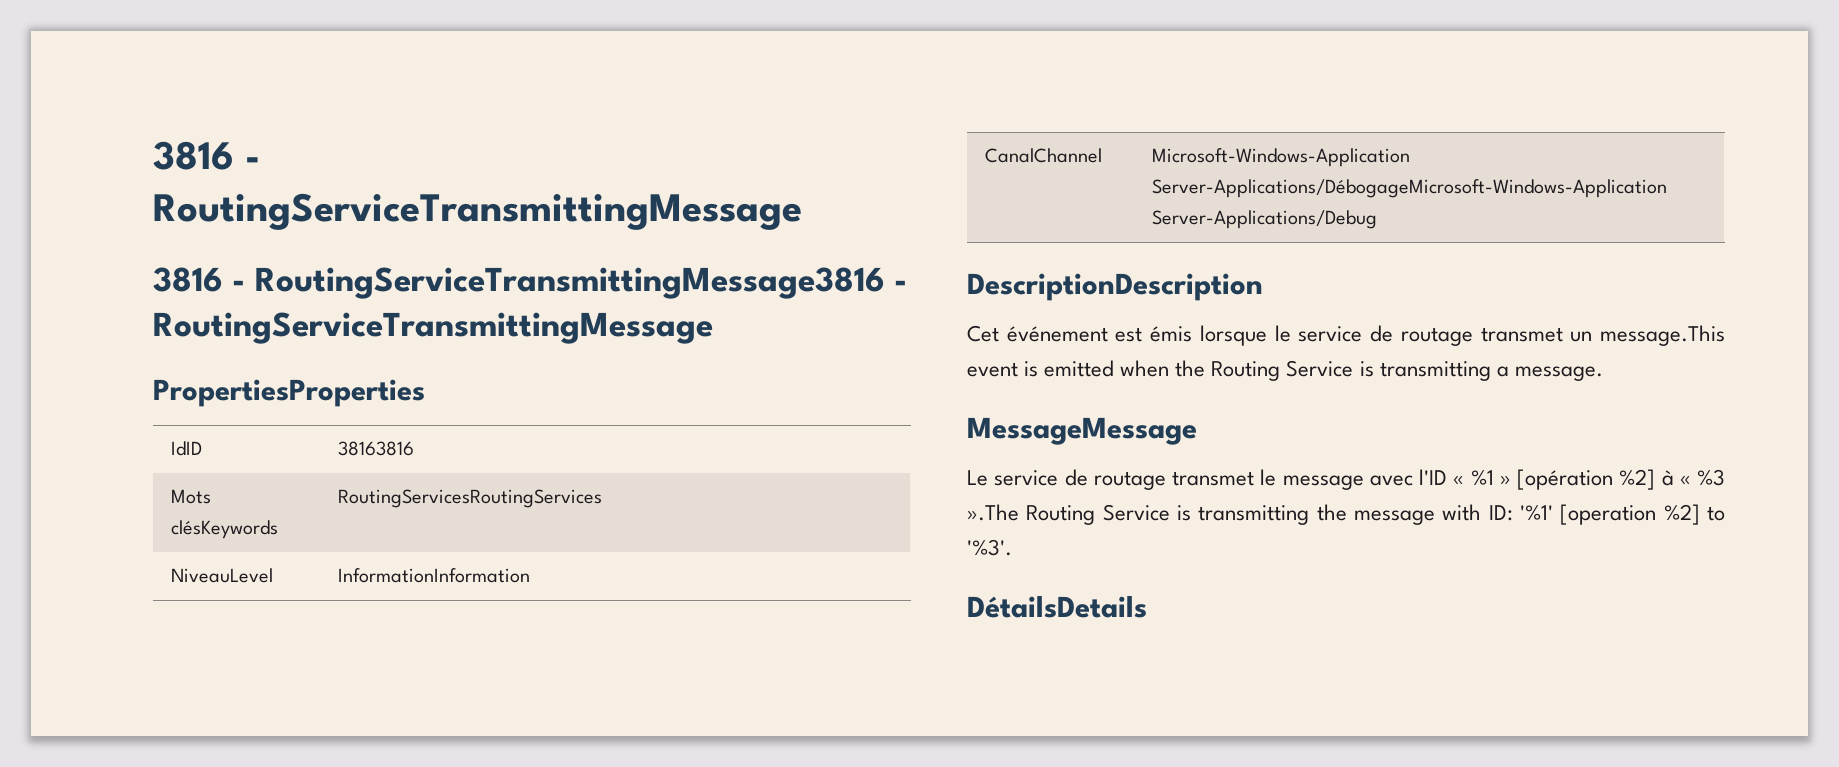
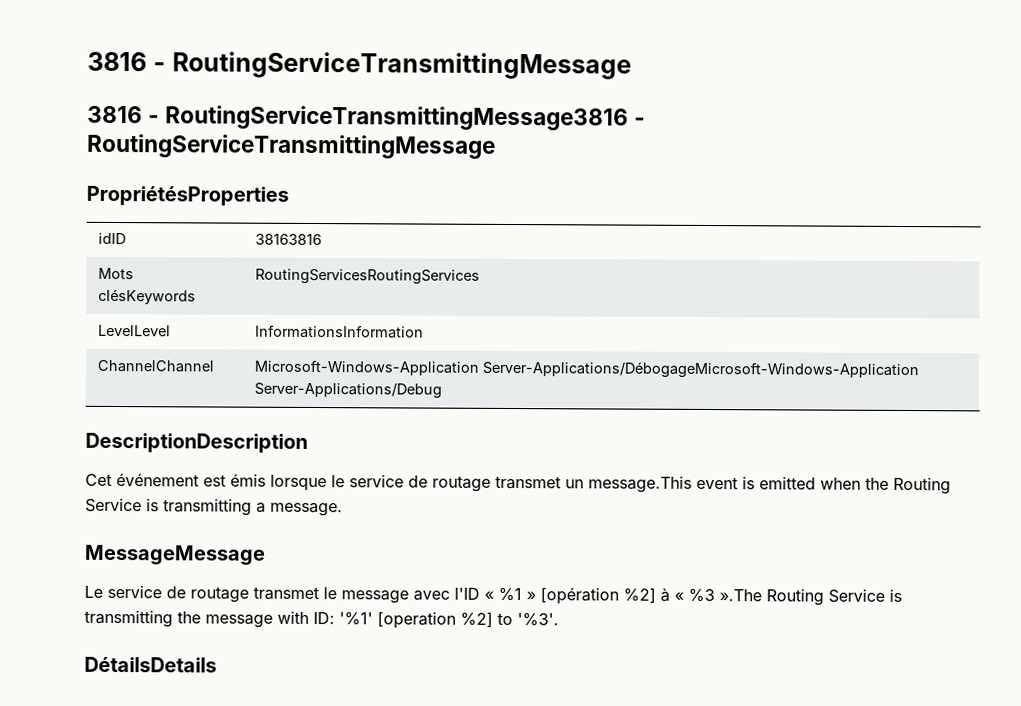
[153,379,425,407] [170,441,202,456] PropertiesProperties // IdID -> [86,184,289,206] [98,232,127,245] PropriétésProperties // idID
[170,568,273,583] [337,568,530,583] [984,148,1102,163] NiveauLevel | InformationInformation // CanalChannel -> [98,324,172,337] [255,324,425,339] [97,359,215,373] LevelLevel | InformationsInformation // ChannelChannel

